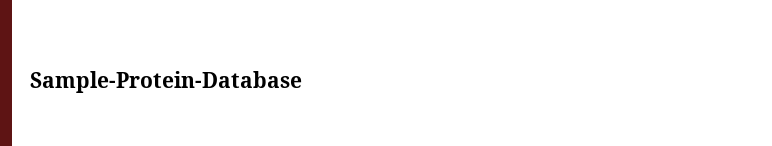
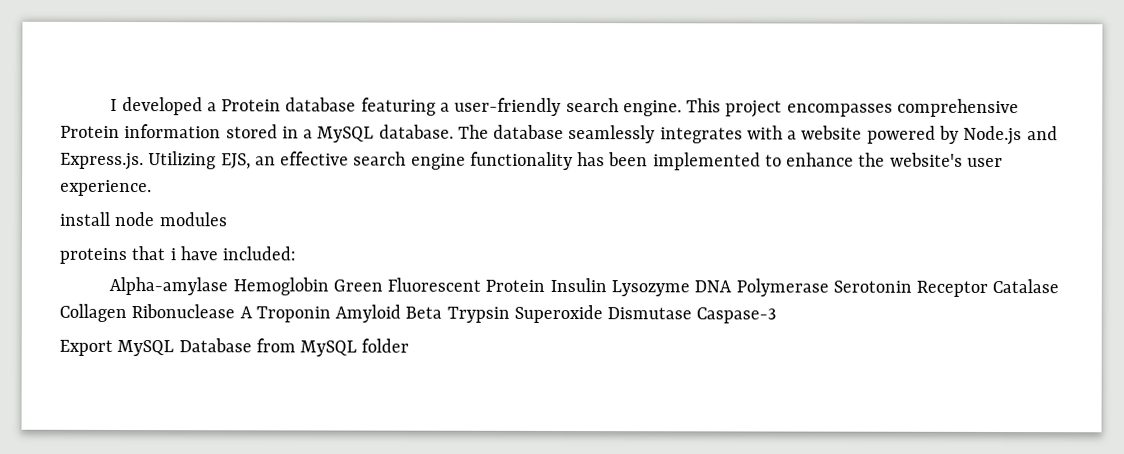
[30,71,302,93] Sample-Protein-Database -> [110,96,1019,118] [60,124,1058,146] [60,151,1003,171] [60,179,152,197] [60,211,228,227] [59,246,297,265] [109,276,1060,297] [59,303,777,324] [59,338,410,357] I developed a Protein database featuring a user-friendly search engine. This project encompasses comprehensive Protein information stored in a MySQL database. The database seamlessly integrates with a website powered by Node.js and Express.js. Utilizing EJS, an effective search engine functionality has been implemented to enhance the website's user experience. // install node modules // proteins that i have included: // Alpha-amylase Hemoglobin Green Fluorescent Protein Insulin Lysozyme DNA Polymerase Serotonin Receptor Catalase Collagen Ribonuclease A Troponin Amyloid Beta Trypsin Superoxide Dismutase Caspase-3 // Export MySQL Database from MySQL folder

